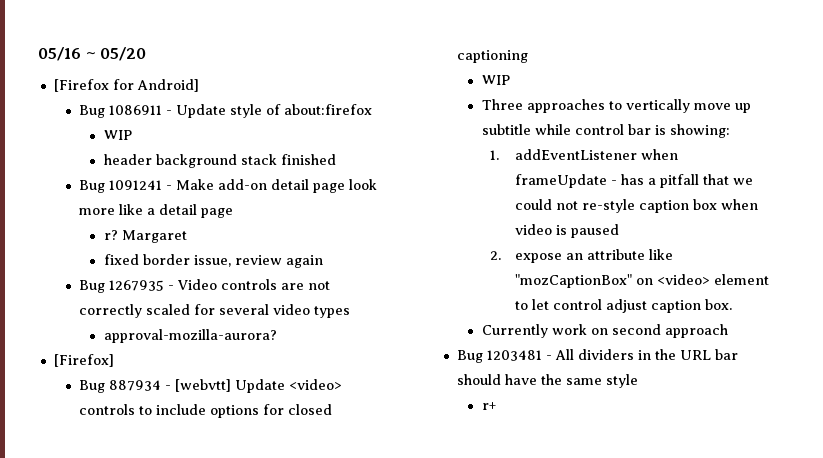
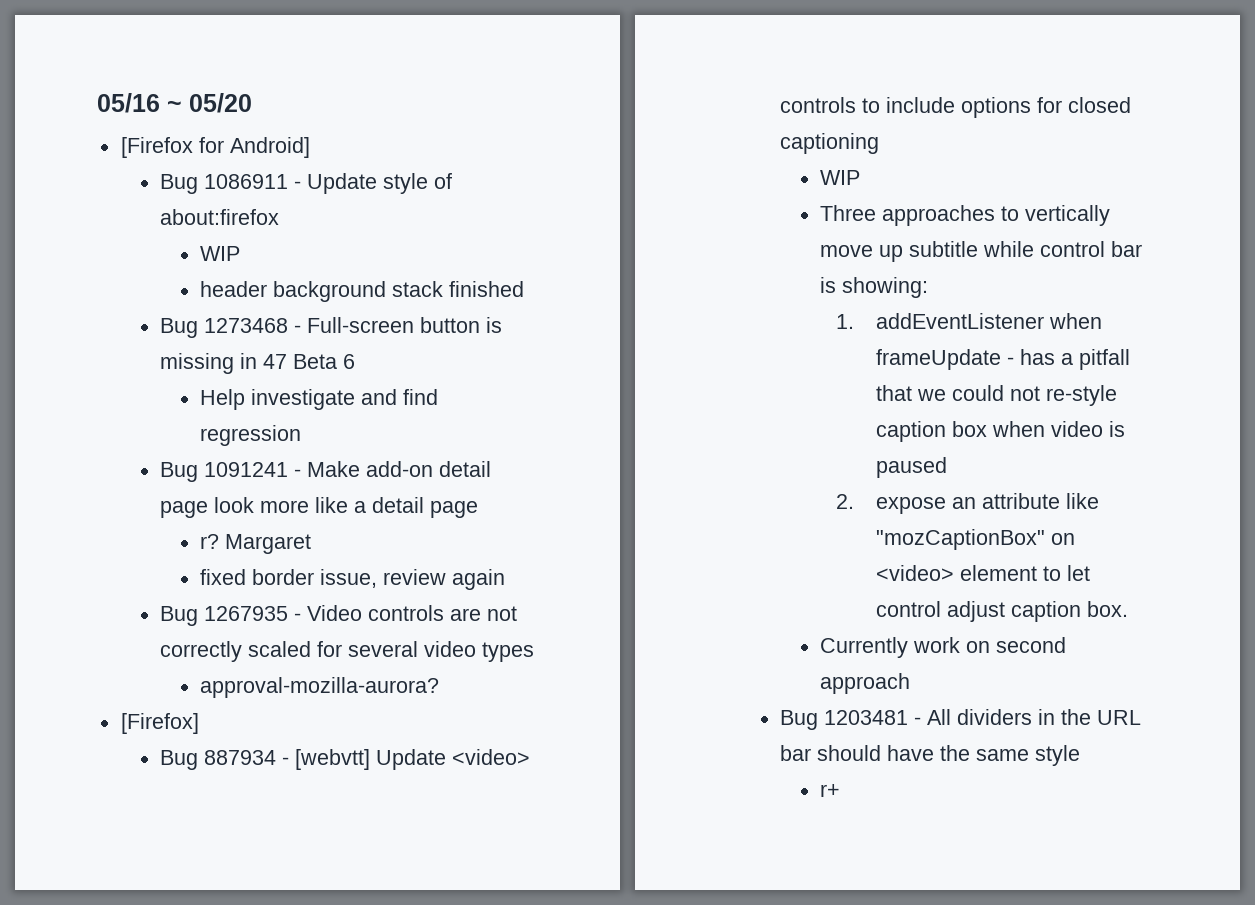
(336, 159) none -> [160,317,503,338] [160,353,356,374] [200,389,439,410] [200,425,302,446] // Bug 1273468 - Full-screen button is missing in 47 Beta 6 // Help investigate and find regression

